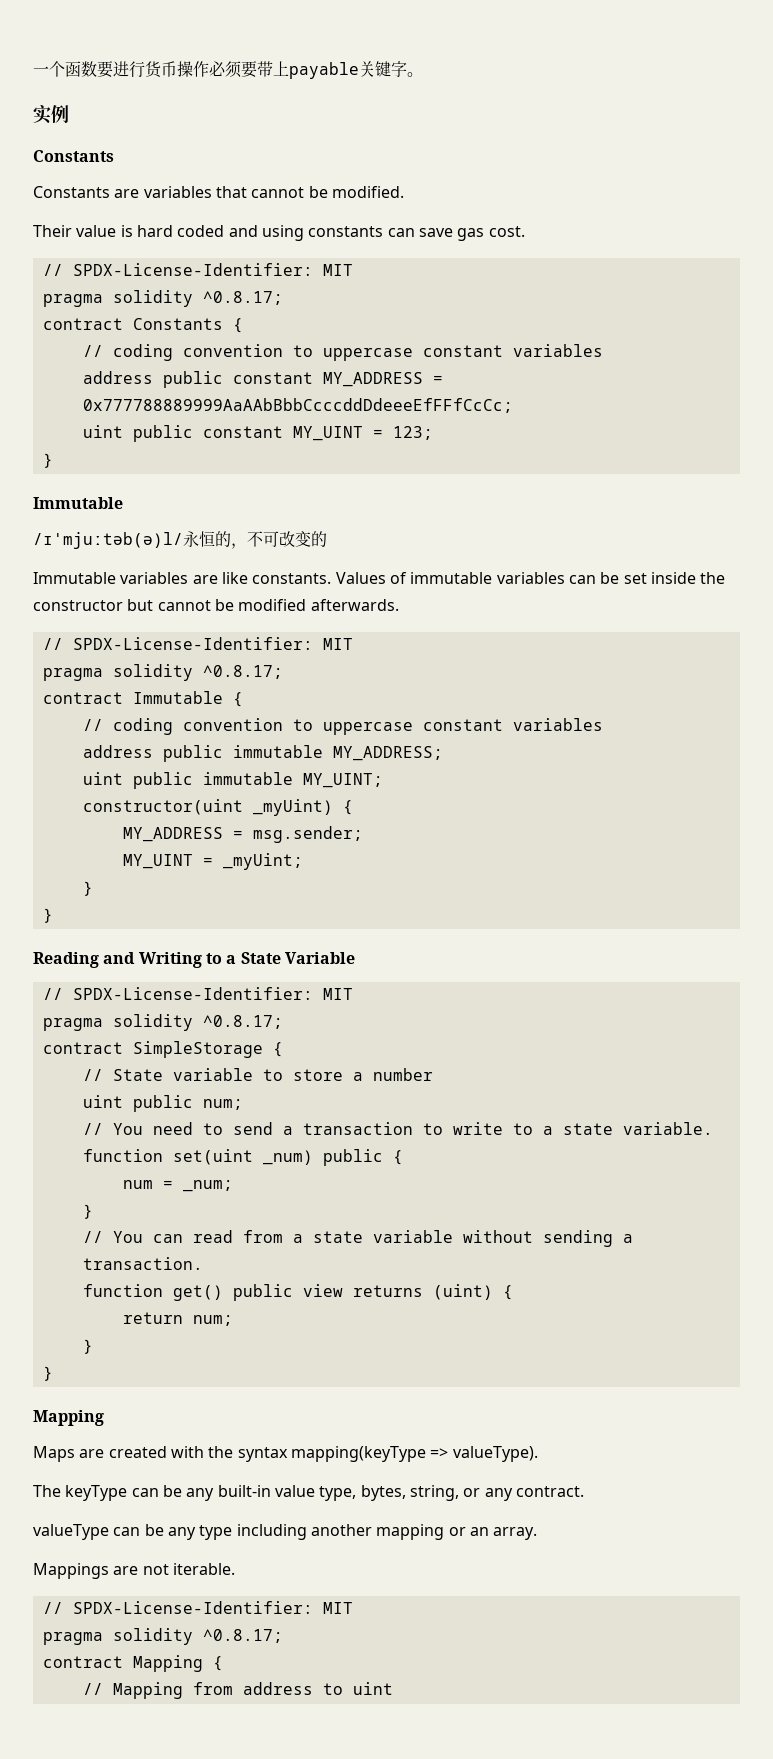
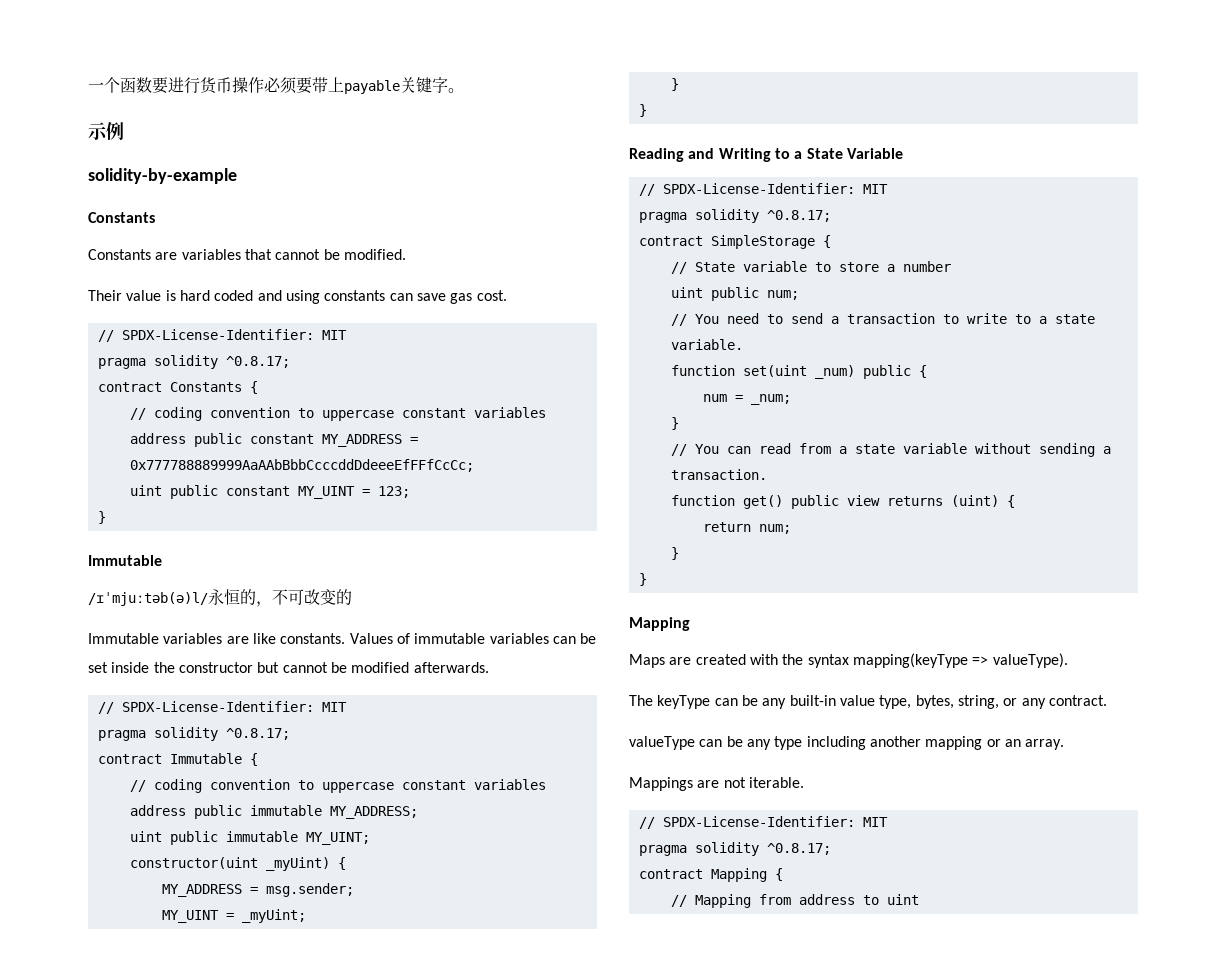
[33,105,52,124] 实 -> [88,122,108,140] 示
(69, 114) none -> [88,168,237,184] // solidity-by-example

